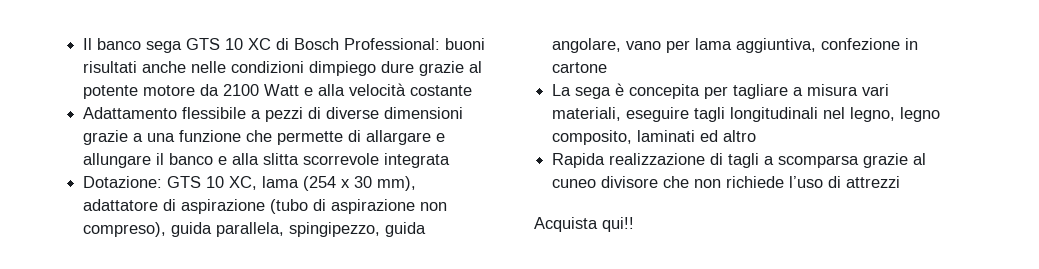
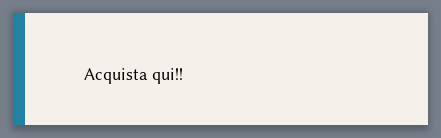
[83,38,486,53] [83,61,483,76] [83,83,473,99] [83,107,464,122] [83,130,446,145] [83,153,451,168] [83,176,417,191] [83,199,448,214] [83,222,427,237] [552,38,919,53] [552,62,608,73] [552,83,890,99] [552,107,941,122] [552,130,757,145] [552,153,927,168] [552,176,901,188] Il banco sega GTS 10 XC di Bosch Professional: buoni risultati anche nelle condizioni dimpiego dure grazie al potente motore da 2100 Watt e alla velocità costante // Adattamento flessibile a pezzi di diverse dimensioni grazie a una funzione che permette di allargare e allungare il banco e alla slitta scorrevole integrata // Dotazione: GTS 10 XC, lama (254 x 30 mm), adattatore di aspirazione (tubo di aspirazione non compreso), guida parallela, spingipezzo, guida angolare, vano per lama aggiuntiva, confezione in cartone // La sega è concepita per tagliare a misura vari materiali, eseguire tagli longitudinali nel legno, legno composito, laminati ed altro // Rapida realizzazione di tagli a scomparsa grazie al cuneo divisore che non richiede l’uso di attrezzi // -> (84, 76) none

